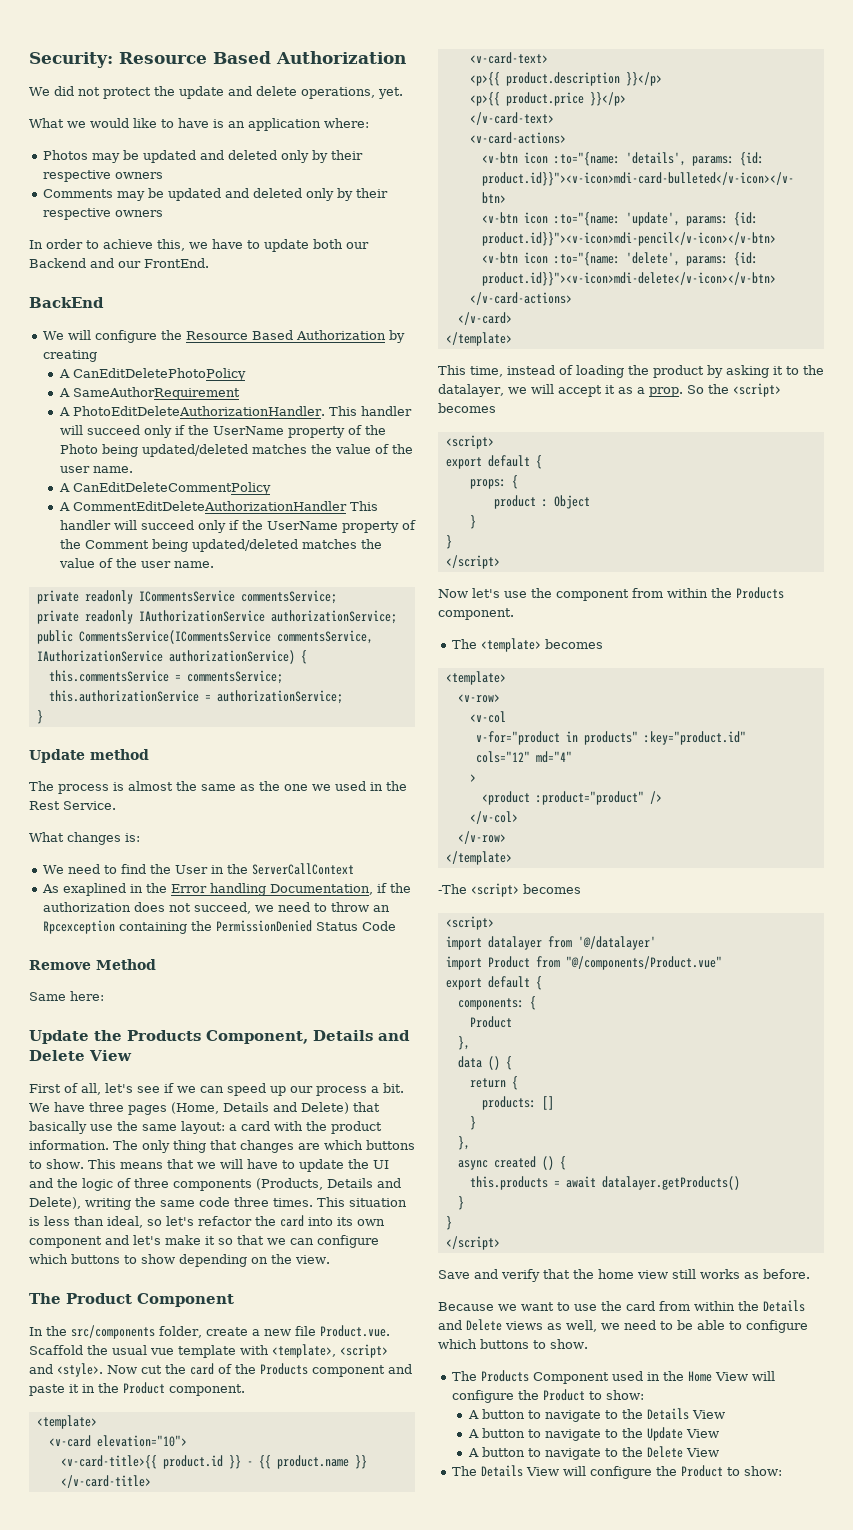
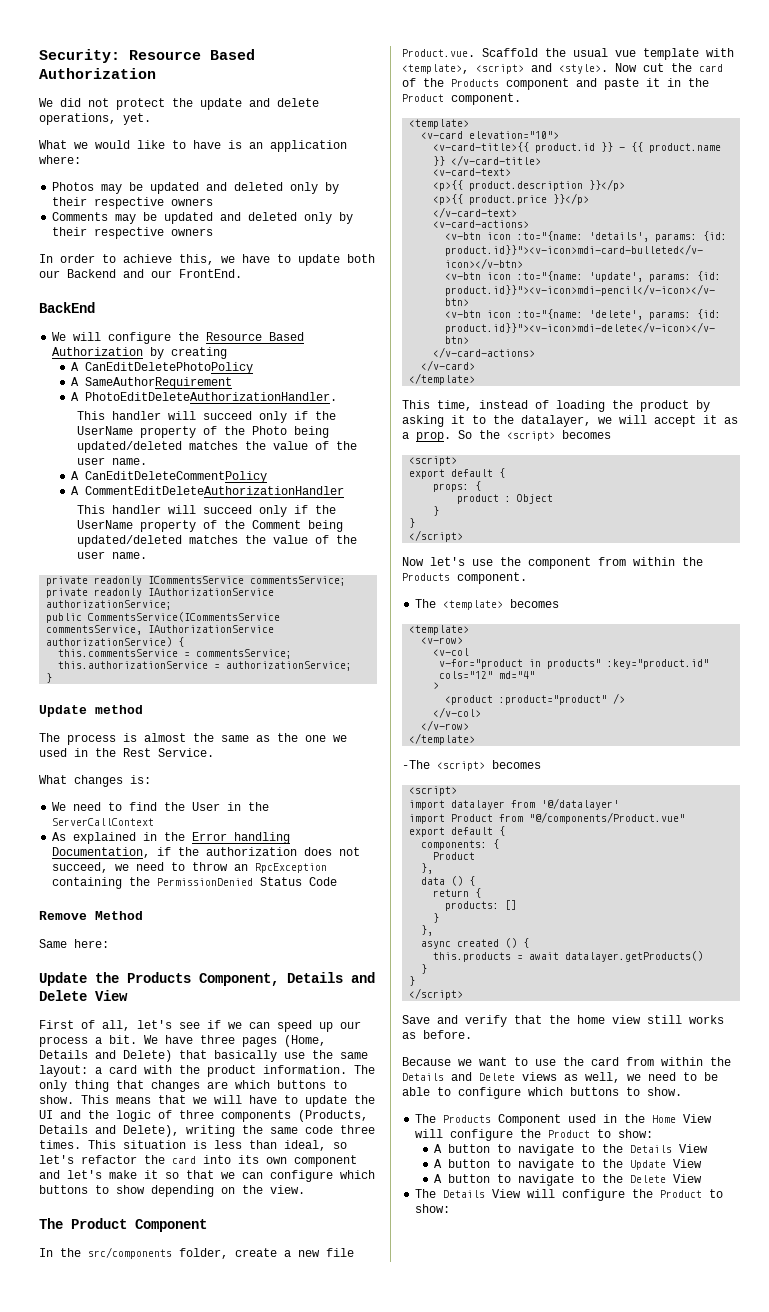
(325, 411) none -> (338, 396) //
(347, 506) none -> (345, 490) //
[63,883,127,896] exaplined -> [73,832,137,844] explained
[43,920,116,934] Rpcexception -> [255,863,328,873] RpcException

